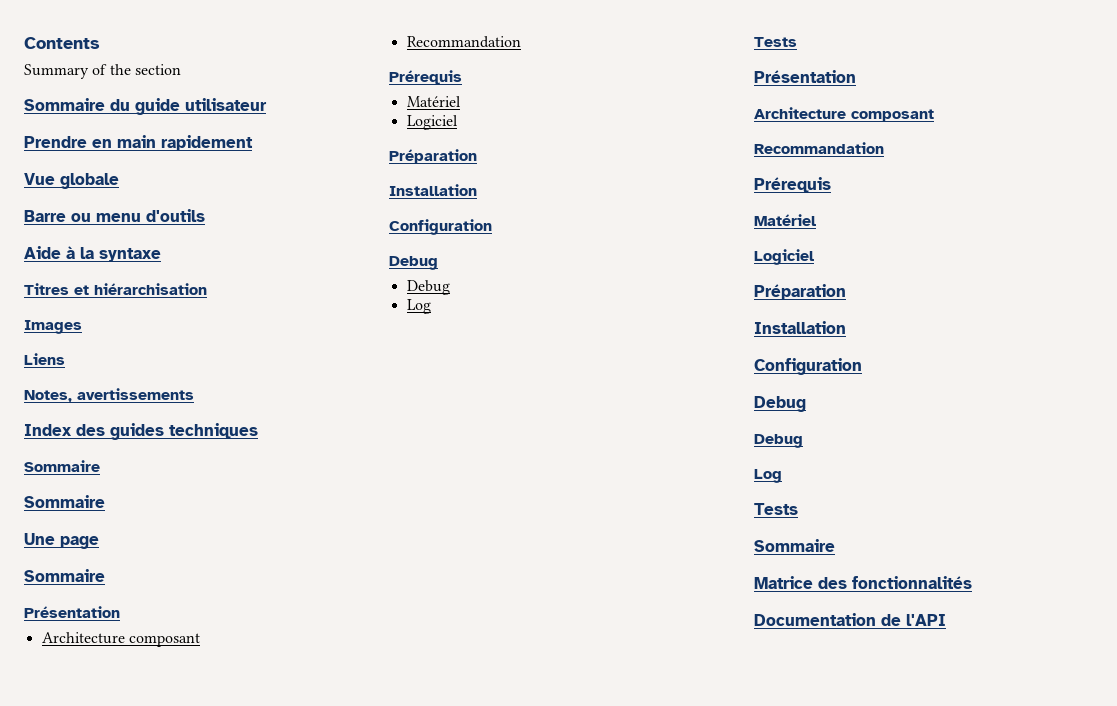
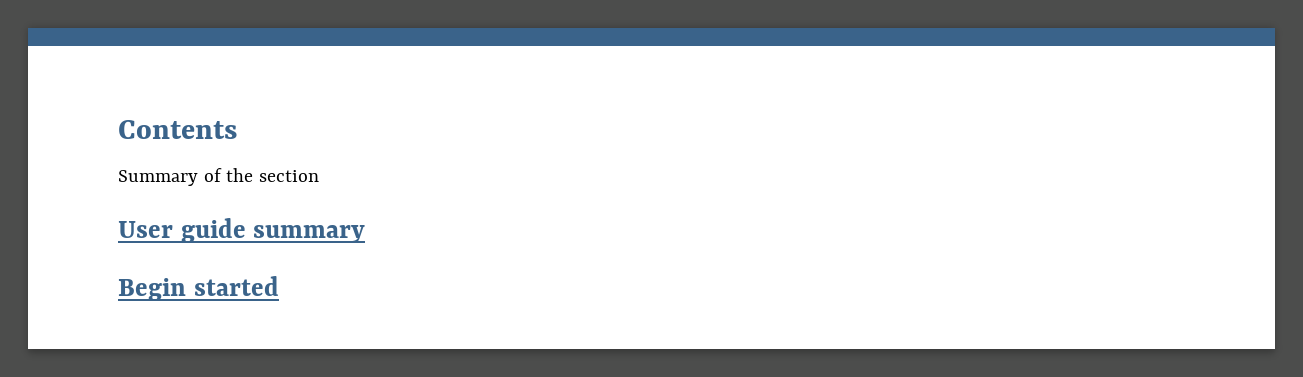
[24,98,267,115] [24,135,253,151] [24,173,119,189] [24,209,205,222] [24,246,161,262] [24,283,207,295] [24,320,82,334] [24,353,65,365] [24,388,194,403] [24,423,258,440] [24,460,100,472] [24,495,105,508] [24,533,99,549] [24,569,105,582] [24,606,120,618] [41,632,200,647] [406,36,521,48] [389,70,462,85] [406,96,461,107] [406,115,458,130] [389,149,477,164] [389,184,477,196] [389,219,492,235] [389,256,438,270] [406,280,450,295] [406,299,431,314] [754,37,797,47] [754,70,856,83] [754,107,934,122] [754,142,884,154] [754,177,831,193] [754,214,816,226] [754,249,814,265] [754,284,846,300] [754,321,846,334] [754,358,862,375] [754,396,806,412] [754,434,803,448] [754,469,782,483] [754,503,798,515] [754,539,835,552] [754,576,972,589] [754,613,946,626] Sommaire du guide utilisateur // Prendre en main rapidement // Vue globale // Barre ou menu d'outils // Aide à la syntaxe // Titres et hiérarchisation // Images // Liens // Notes, avertissements // Index des guides techniques // Sommaire // Sommaire // Une page // Sommaire // Présentation // Architecture composant // Recommandation // Prérequis // Matériel // Logiciel // Préparation // Installation // Configuration // Debug // Debug // Log // Tests // Présentation // Architecture composant // Recommandation // Prérequis // Matériel // Logiciel // Préparation // Installation // Configuration // Debug // Debug // Log // Tests // Sommaire // Matrice des fonctionnalités // Documentation de l'API -> [118,218,366,243] [118,276,279,301] User guide summary // Begin started

